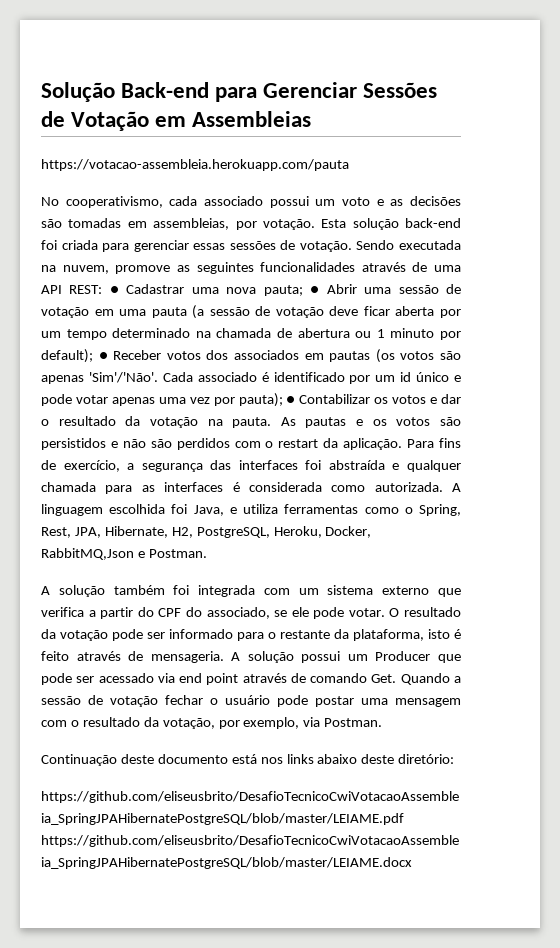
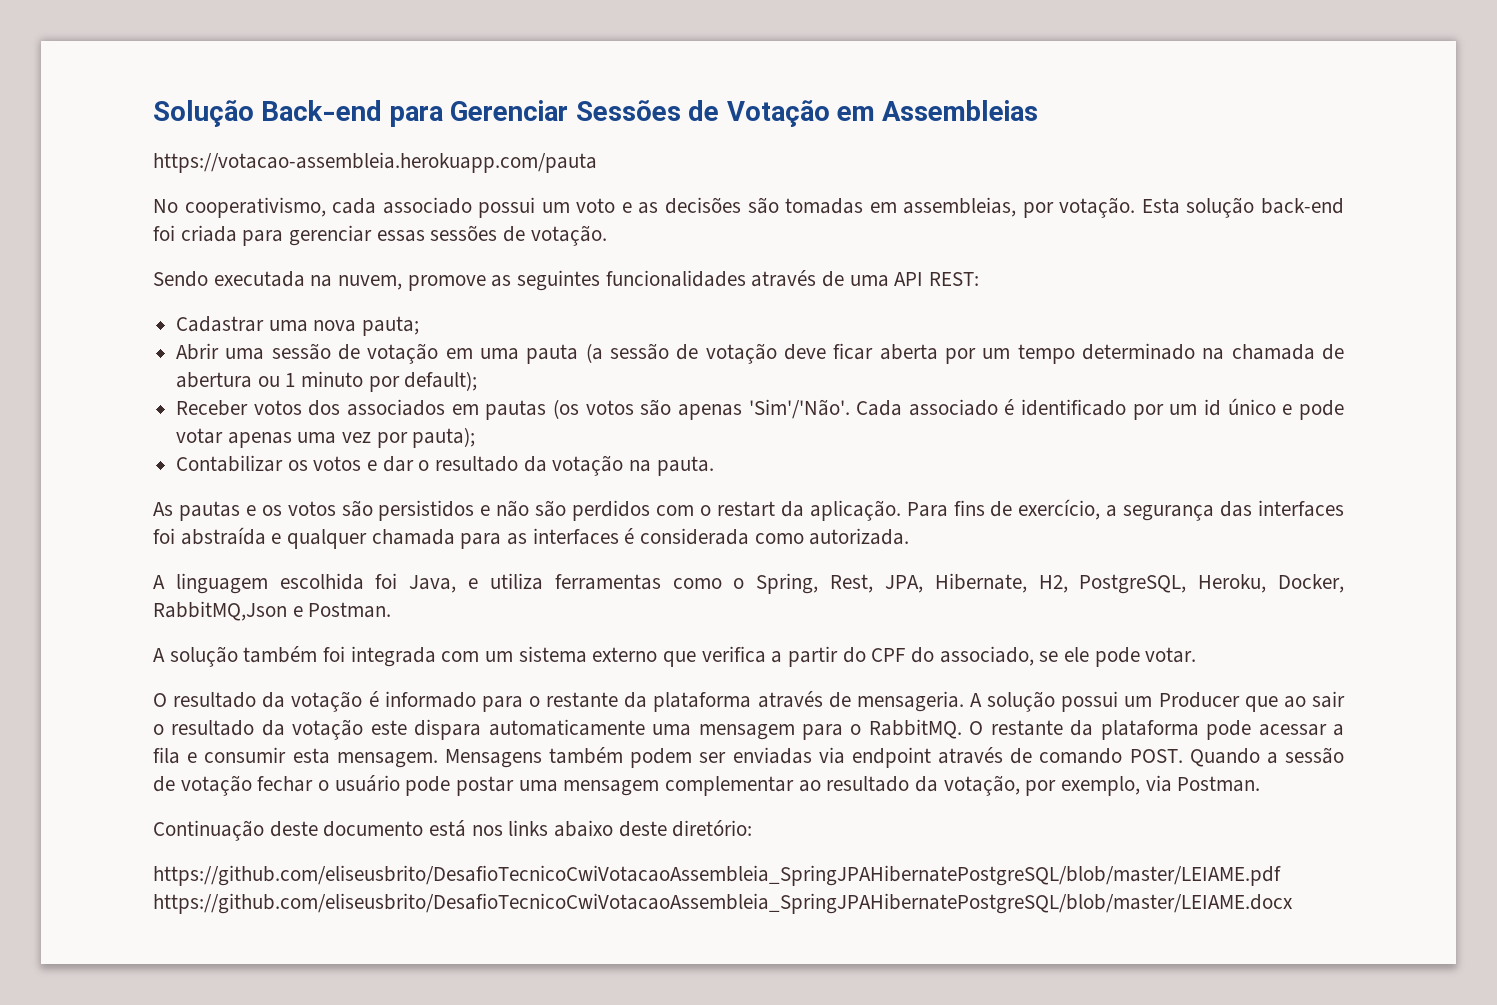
(352, 246) none -> (607, 235) //
[109,286,119,294] ● -> (980, 279) //
[310,286,320,294] ● -> (420, 326) //
[98,352,108,360] ● -> (478, 381) //
[286,396,296,404] ● -> (476, 437) //
(272, 422) none -> (714, 466) //
(443, 487) none -> (910, 536) //
(385, 612) none -> (1197, 655) //
[112,629,165,641] pode ser -> [368,691,379,707] é
[353,629,461,641] [41,651,69,661] plataforma, isto é feito -> [653,692,752,712] plataforma
[41,673,239,685] pode ser acessado via end point -> [1283,691,1345,708] [153,719,1344,740] [153,747,931,768] ao sair o resultado da votação este dispara automaticamente uma mensagem para o RabbitMQ. O restante da plataforma pode acessar a fila e consumir esta mensagem. Mensagens também podem ser enviadas via endpoint
[371,674,397,683] Get. -> [1129,749,1183,763] POST.
[41,720,79,727] com o -> [665,776,821,796] complementar ao

